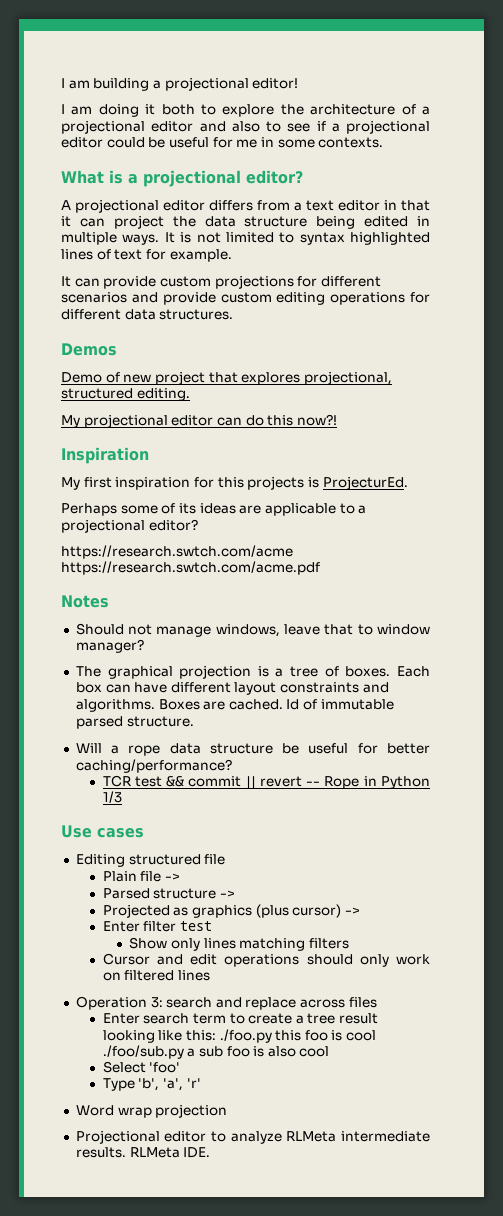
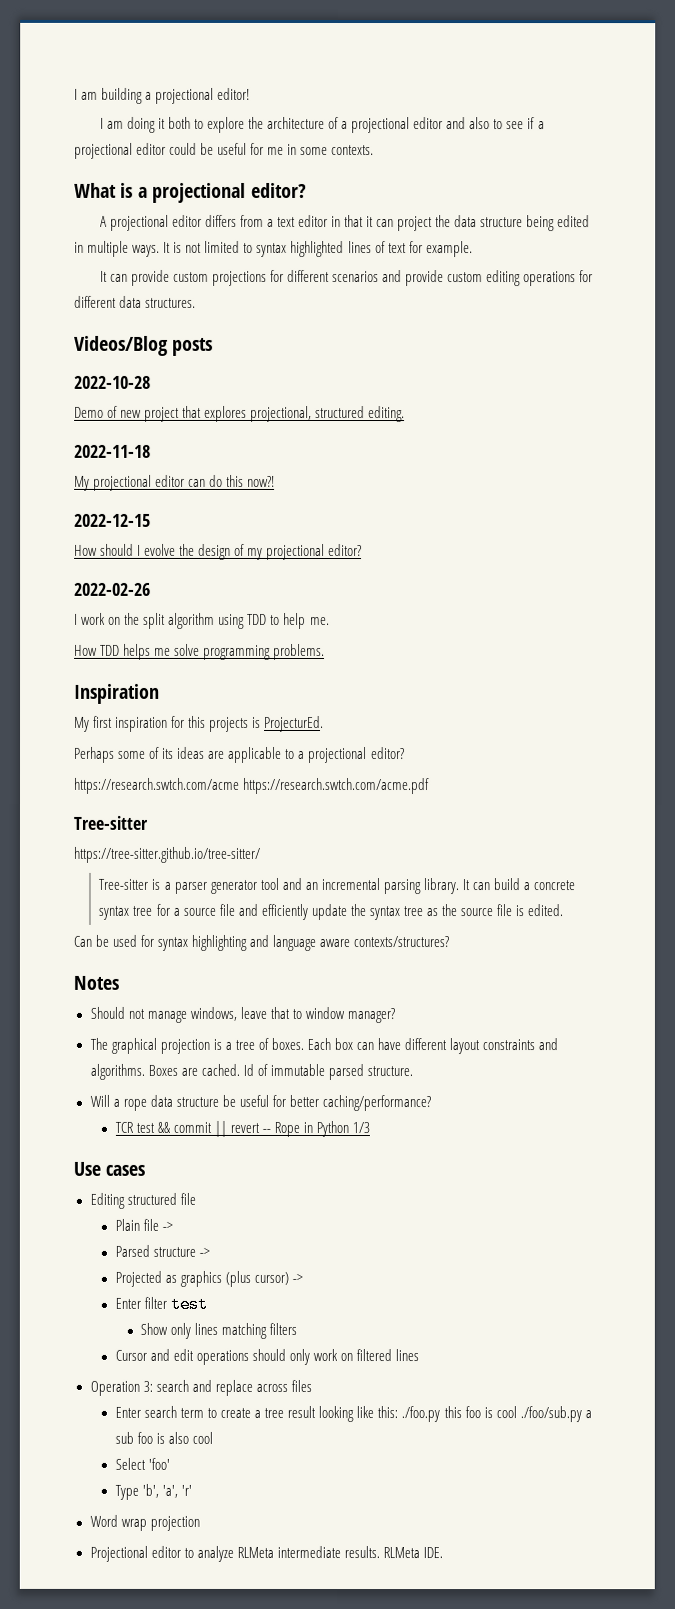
[61,343,117,356] Demos -> [74,335,214,356] [74,375,151,389] Videos/Blog posts // 2022-10-28
(190, 394) none -> [74,444,151,458] // 2022-11-18
(337, 420) none -> [74,513,151,527] [74,543,363,560] [74,582,151,596] [74,612,330,629] [74,643,326,660] // 2022-12-15 // How should I evolve the design of my projectional editor? // 2022-02-26 // I work on the split algorithm using TDD to help me. // How TDD helps me solve programming problems.
(320, 568) none -> [73,815,148,830] [73,846,260,863] [98,877,576,895] [98,903,564,921] [73,934,450,951] // Tree-sitter // https://tree-sitter.github.io/tree-sitter/ // Tree-sitter is a parser generator tool and an incremental parsing library. It can build a concrete syntax tree for a source file and efficiently update the syntax tree as the source file is edited. // Can be used for syntax highlighting and language aware contexts/structures?

